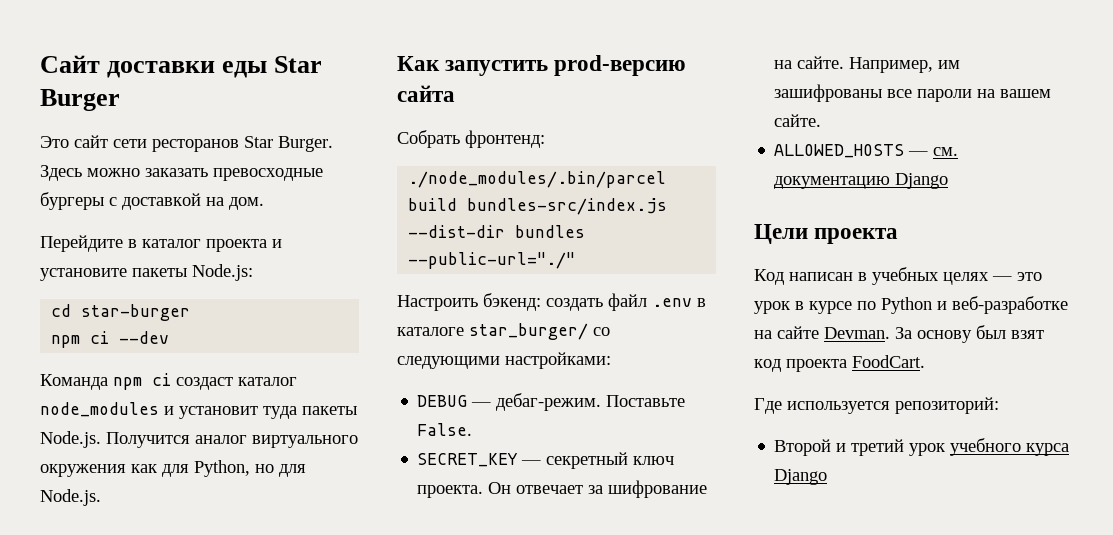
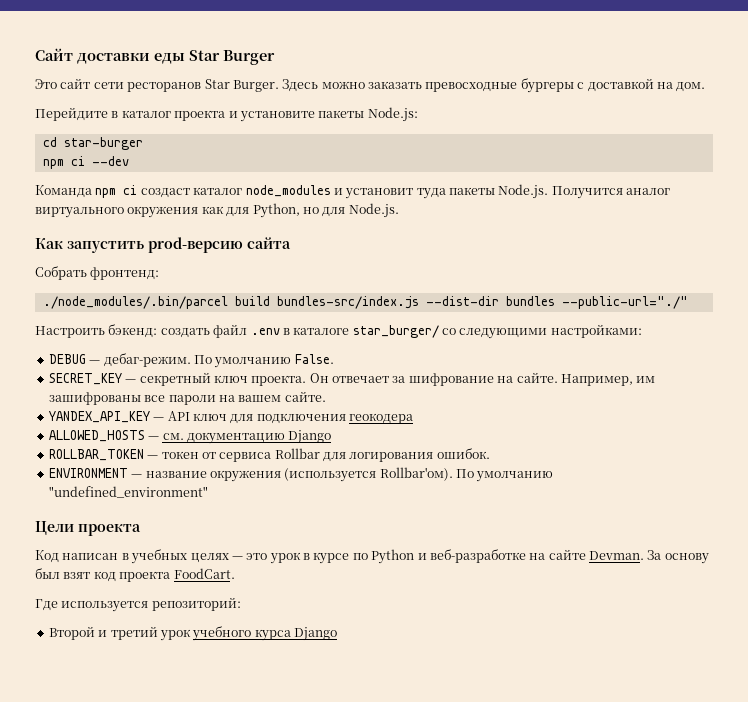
[606,395,686,407] Поставьте -> [193,355,292,368] По умолчанию
(822, 120) none -> [48,411,413,424] // YANDEX_API_KEY — API ключ для подключения геокодера
(949, 181) none -> [48,448,490,462] [48,467,554,482] [48,486,208,498] // ROLLBAR_TOKEN — токен от сервиса Rollbar для логирования ошибок. // ENVIRONMENT — название окружения (используется Rollbar'ом). По умолчанию "undefined_environment"

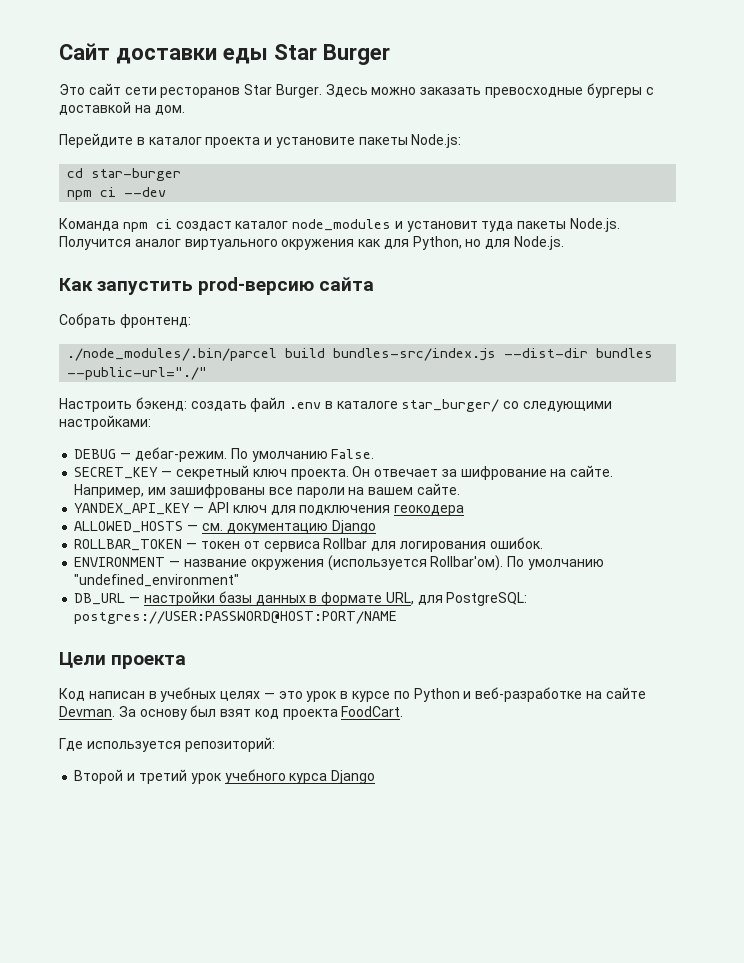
(208, 492) none -> [74,591,528,606] [74,611,398,624] // DB_URL — настройки базы данных в формате URL, для PostgreSQL: postgres://USER:PASSWORD@HOST:PORT/NAME

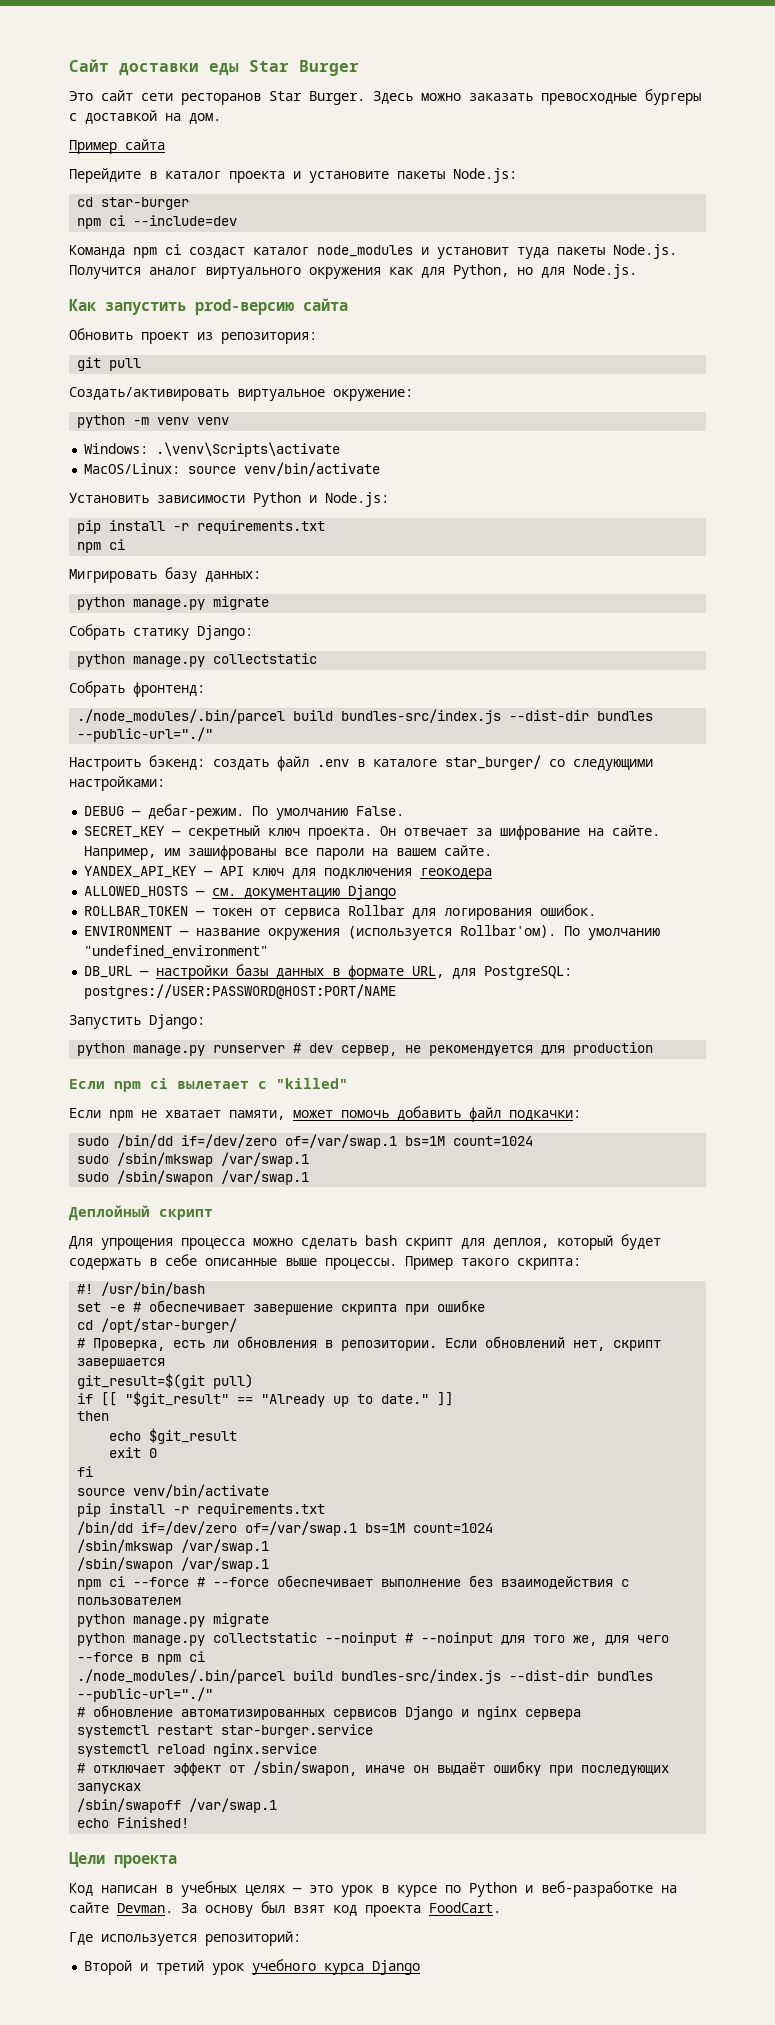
(185, 110) none -> [69,139,165,154] // Пример сайта
[124,187,167,197] --dev -> [133,215,238,226] --include=dev
(375, 284) none -> [69,328,317,344] [77,357,142,371] [69,387,413,401] [77,415,230,428] [84,442,341,457] [84,462,381,476] [69,492,389,507] [77,520,326,534] [77,539,126,553] [69,567,261,583] [77,596,270,610] [69,624,253,640] [77,653,318,667] // Обновить проект из репозитория: // git pull // Создать/активировать виртуальное окружение: // python -m venv venv // Windows: .\venv\Scripts\activate // MacOS/Linux: source venv/bin/activate // Установить зависимости Python и Node.js: // pip install -r requirements.txt // npm ci // Мигрировать базу данных: // python manage.py migrate // Собрать статику Django: // python manage.py collectstatic
(398, 617) none -> [69,1014,205,1029] [77,1042,654,1056] [69,1078,348,1092] [69,1106,581,1122] [77,1134,534,1149] [77,1152,310,1167] [77,1170,310,1185] [69,1205,213,1221] [69,1234,661,1250] [69,1254,581,1270] [77,1282,206,1296] [77,1300,486,1315] [77,1318,238,1333] [77,1336,662,1351] [77,1358,166,1369] [77,1373,254,1389] [77,1391,454,1407] [77,1411,110,1421] [109,1428,238,1444] [109,1447,158,1458] [77,1466,94,1477] [77,1484,270,1498] [77,1503,326,1517] [77,1521,494,1536] [77,1539,270,1554] [77,1557,270,1572] [77,1575,630,1590] [77,1597,182,1605] [77,1613,270,1627] [77,1632,670,1646] [77,1651,206,1665] [77,1669,654,1684] [77,1687,214,1702] [77,1705,582,1720] [77,1724,374,1738] [77,1743,318,1757] [77,1761,670,1776] [77,1783,142,1794] [77,1798,278,1813] [77,1817,190,1828] // Запустить Django: // python manage.py runserver # dev сервер, не рекомендуется для production // Если npm ci вылетает с "killed" // Если npm не хватает памяти, может помочь добавить файл подкачки: // sudo /bin/dd if=/dev/zero of=/var/swap.1 bs=1M count=1024 // sudo /sbin/mkswap /var/swap.1 // sudo /sbin/swapon /var/swap.1 // Деплойный скрипт // Для упрощения процесса можно сделать bash скрипт для деплоя, который будет содержать в себе описанные выше процессы. Пример такого скрипта: // #! /usr/bin/bash // set -e # обеспечивает завершение скрипта при ошибке // cd /opt/star-burger/ // # Проверка, есть ли обновления в репозитории. Если обновлений нет, скрипт завершается // git_result=$(git pull) // if [[ "$git_result" == "Already up to date." ]] // then // echo $git_result // exit 0 // fi // source venv/bin/activate // pip install -r requirements.txt // /bin/dd if=/dev/zero of=/var/swap.1 bs=1M count=1024 // /sbin/mkswap /var/swap.1 // /sbin/swapon /var/swap.1 // npm ci --force # --force обеспечивает выполнение без взаимодействия с пользователем // python manage.py migrate // python manage.py collectstatic --noinput # --noinput для того же, для чего --force в npm ci // ./node_modules/.bin/parcel build bundles-src/index.js --dist-dir bundles --public-url="./" // # обновление автоматизированных сервисов Django и nginx сервера // systemctl restart star-burger.service // systemctl reload nginx.service // # отключает эффект от /sbin/swapon, иначе он выдаёт ошибку при последующих запусках // /sbin/swapoff /var/swap.1 // echo Finished!

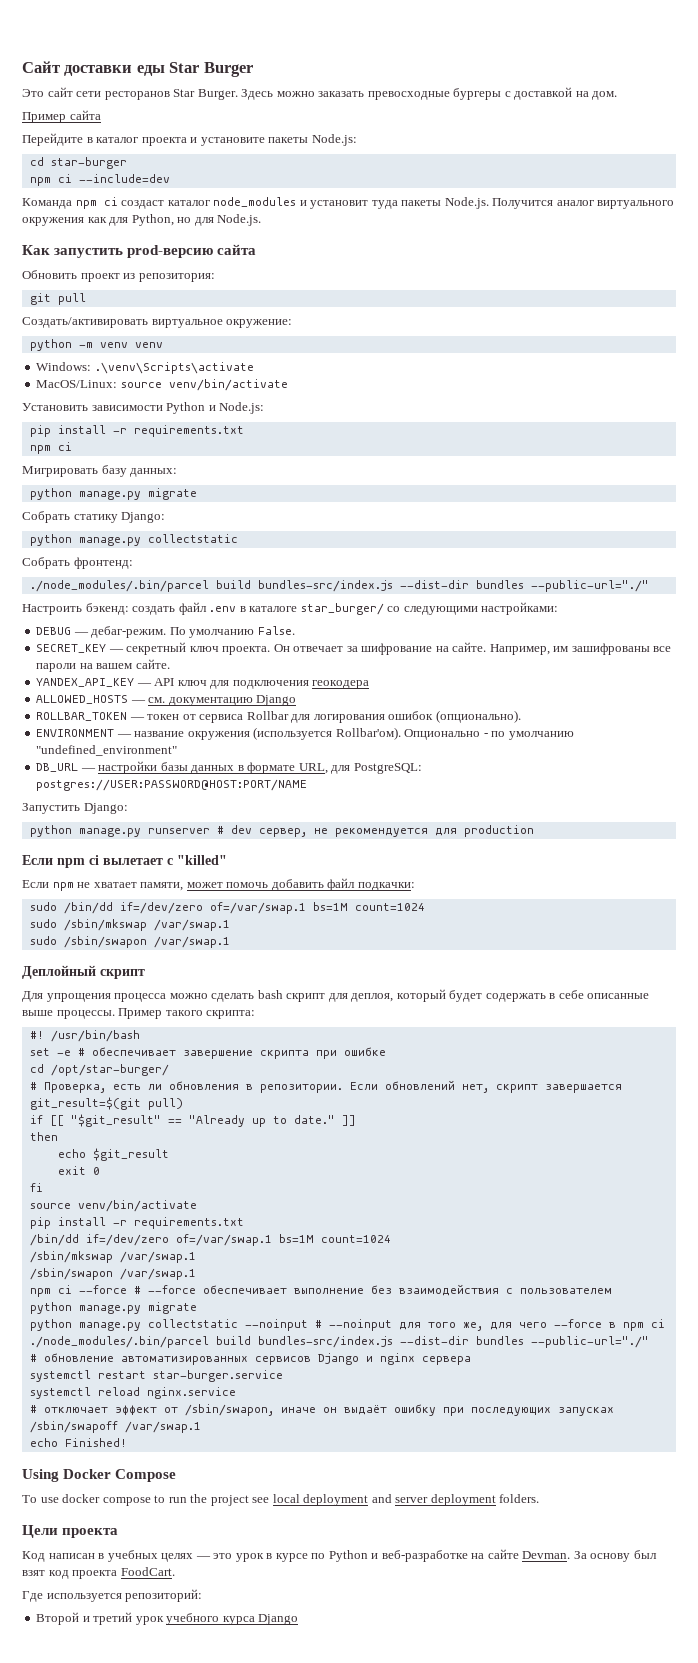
[540,904,597,916] ошибок. -> [388,710,521,723] ошибок (опционально).
[564,926,581,936] По -> [404,729,506,740] Опционально - по
(190, 1822) none -> [22,1469,177,1482] [22,1494,540,1506] // Using Docker Compose // To use docker compose to run the project see local deployment and server deployment folders.

